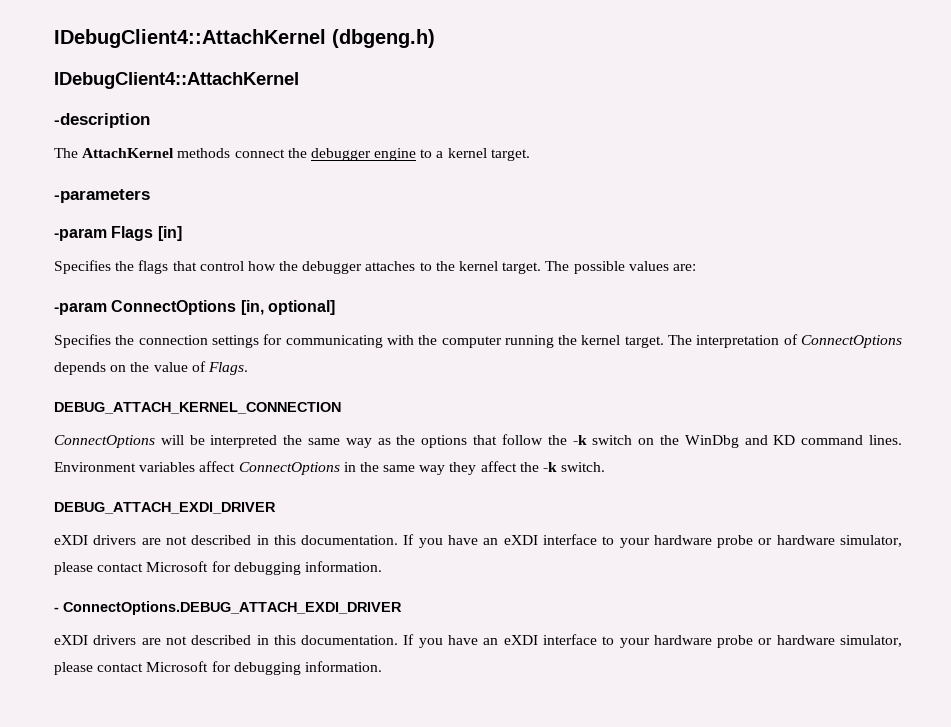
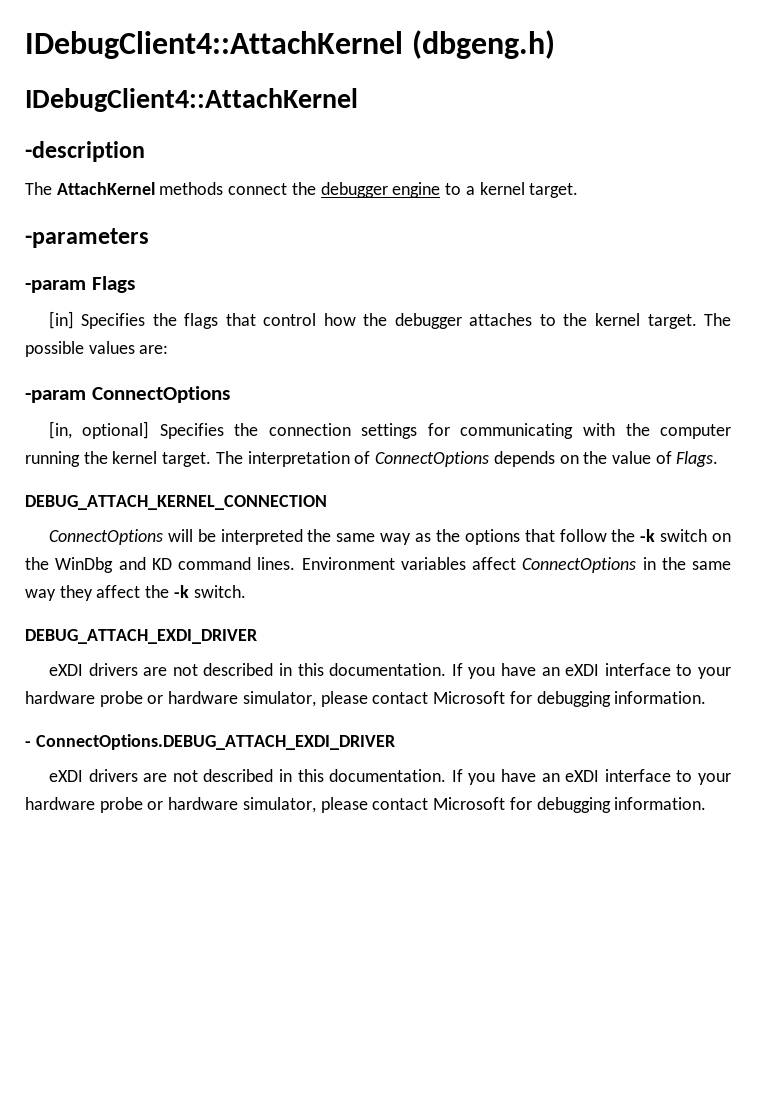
(154, 233) none -> (135, 284) //
(182, 233) // -> (74, 320) none
(237, 307) none -> (230, 394) //
(335, 307) // -> (150, 430) none

